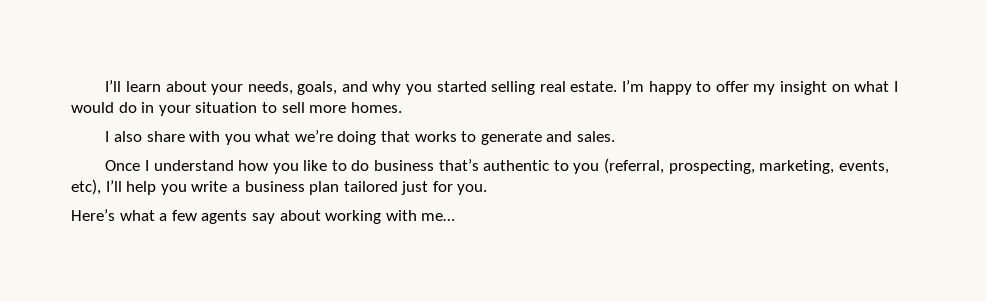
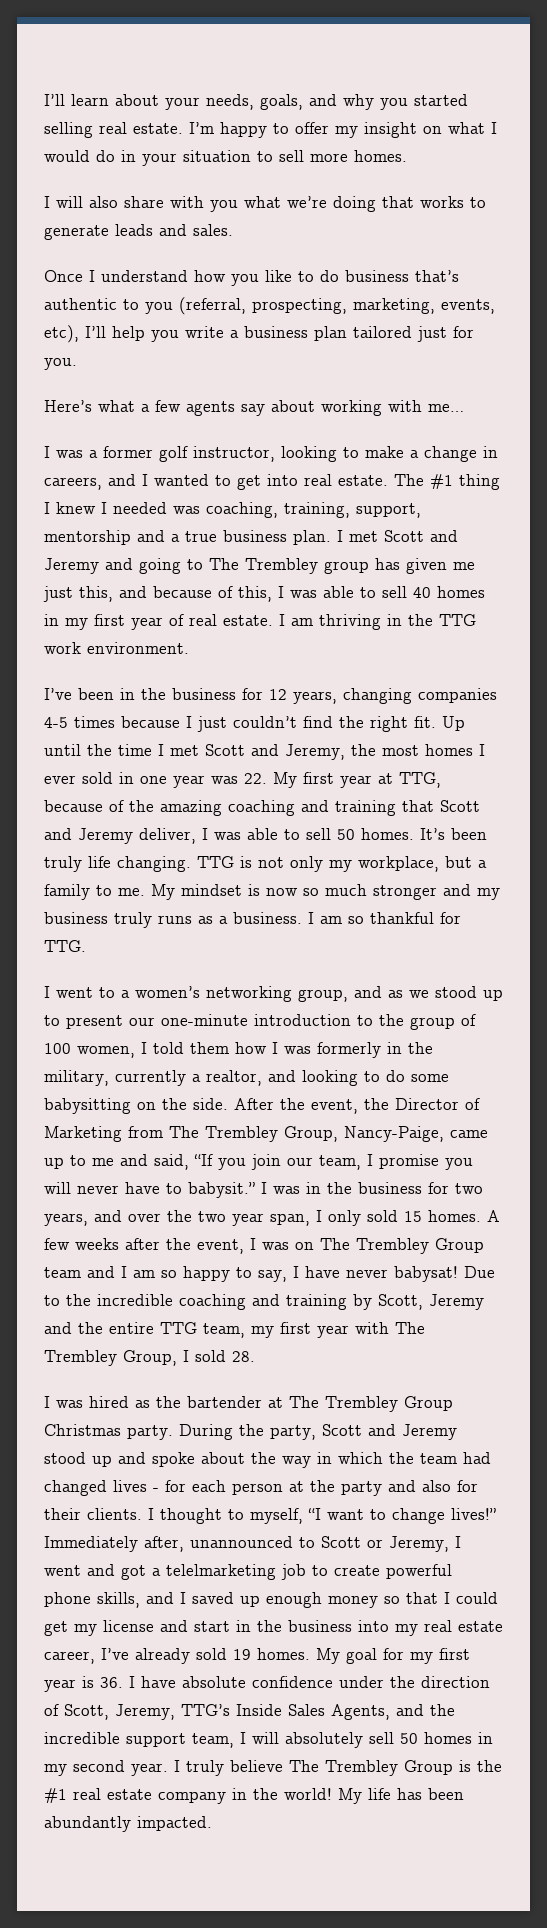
(110, 136) none -> [56,196,83,208] will
(542, 138) none -> [115,224,153,236] leads
(456, 217) none -> [44,446,498,462] [44,474,500,490] [44,502,421,518] [44,530,458,545] [44,558,475,574] [43,586,485,602] [44,614,476,630] [44,642,189,654] [44,688,497,704] [44,716,465,732] [44,744,485,760] [44,772,441,788] [44,800,480,816] [44,828,487,844] [44,856,487,872] [44,884,500,900] [44,912,461,928] [44,940,86,952] [44,986,503,1002] [44,1014,476,1030] [44,1042,433,1058] [44,1070,449,1086] [44,1098,480,1114] [44,1126,488,1142] [44,1154,473,1170] [44,1182,483,1198] [44,1210,500,1226] [44,1238,484,1254] [44,1266,495,1282] [44,1294,484,1310] [44,1322,425,1338] [44,1350,255,1366] [44,1396,453,1412] [44,1424,457,1440] [44,1452,491,1468] [44,1480,478,1496] [44,1508,496,1524] [44,1536,461,1552] [44,1564,452,1580] [44,1592,498,1608] [44,1620,503,1636] [44,1648,470,1664] [44,1676,490,1692] [44,1704,455,1720] [44,1732,493,1748] [44,1760,502,1776] [44,1788,464,1804] [44,1816,212,1832] // I was a former golf instructor, looking to make a change in careers, and I wanted to get into real estate. The #1 thing I knew I needed was coaching, training, support, mentorship and a true business plan. I met Scott and Jeremy and going to The Trembley group has given me just this, and because of this, I was able to sell 40 homes in my first year of real estate. I am thriving in the TTG work environment. // I’ve been in the business for 12 years, changing companies 4-5 times because I just couldn’t find the right fit. Up until the time I met Scott and Jeremy, the most homes I ever sold in one year was 22. My first year at TTG, because of the amazing coaching and training that Scott and Jeremy deliver, I was able to sell 50 homes. It’s been truly life changing. TTG is not only my workplace, but a family to me. My mindset is now so much stronger and my business truly runs as a business. I am so thankful for TTG. // I went to a women’s networking group, and as we stood up to present our one-minute introduction to the group of 100 women, I told them how I was formerly in the military, currently a realtor, and looking to do some babysitting on the side. After the event, the Director of Marketing from The Trembley Group, Nancy-Paige, came up to me and said, “If you join our team, I promise you will never have to babysit.” I was in the business for two years, and over the two year span, I only sold 15 homes. A few weeks after the event, I was on The Trembley Group team and I am so happy to say, I have never babysat! Due to the incredible coaching and training by Scott, Jeremy and the entire TTG team, my first year with The Trembley Group, I sold 28. // I was hired as the bartender at The Trembley Group Christmas party. During the party, Scott and Jeremy stood up and spoke about the way in which the team had changed lives - for each person at the party and also for their clients. I thought to myself, “I want to change lives!” Immediately after, unannounced to Scott or Jeremy, I went and got a telelmarketing job to create powerful phone skills, and I saved up enough money so that I could get my license and start in the business into my real estate career, I’ve already sold 19 homes. My goal for my first year is 36. I have absolute confidence under the direction of Scott, Jeremy, TTG’s Inside Sales Agents, and the incredible support team, I will absolutely sell 50 homes in my second year. I truly believe The Trembley Group is the #1 real estate company in the world! My life has been abundantly impacted.

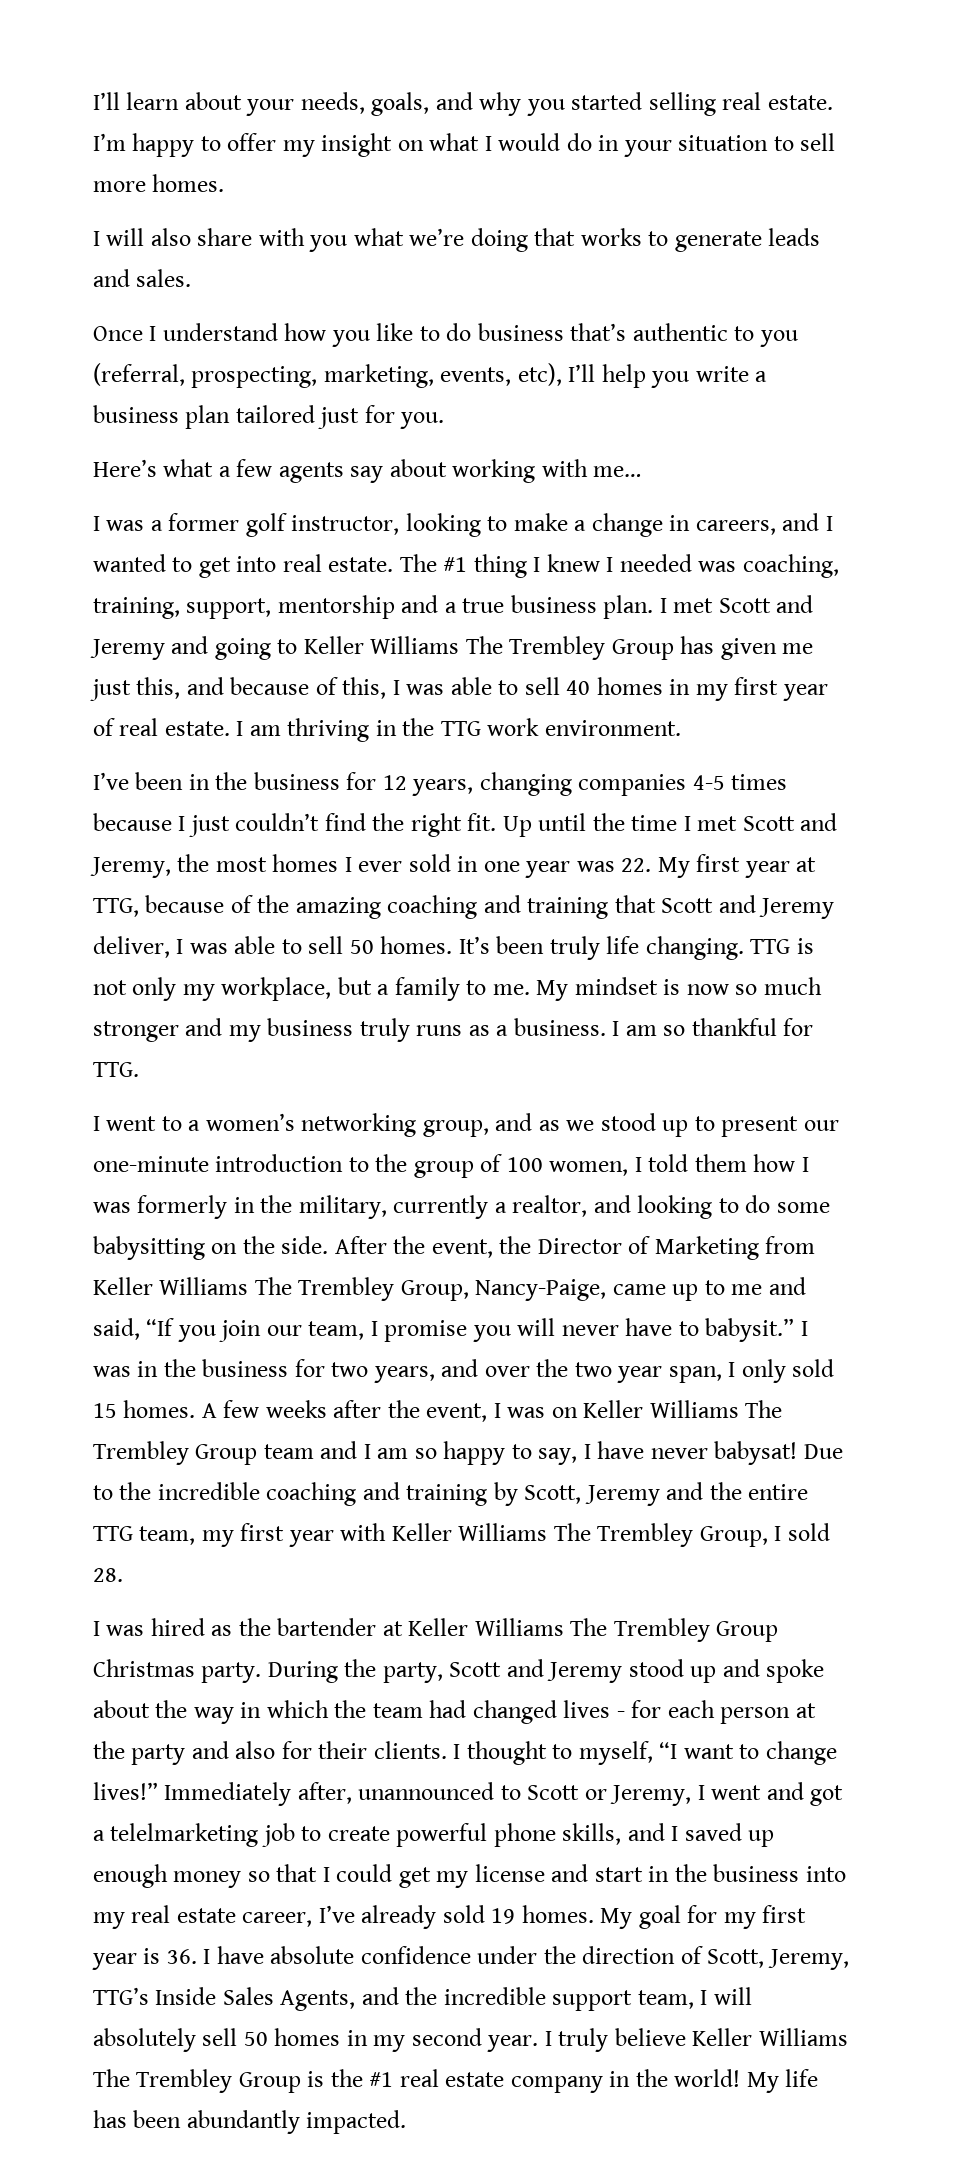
[209,558,369,574] The Trembley group -> [303,636,674,660] Keller Williams The Trembley Group
(163, 1132) none -> [93,1277,249,1295] Keller Williams
(314, 1246) none -> [583,1400,739,1418] Keller Williams
(389, 1328) none -> [391,1523,548,1541] Keller Williams
(283, 1402) none -> [408,1618,564,1636] Keller Williams
(283, 1766) none -> [692,2028,848,2046] Keller Williams

